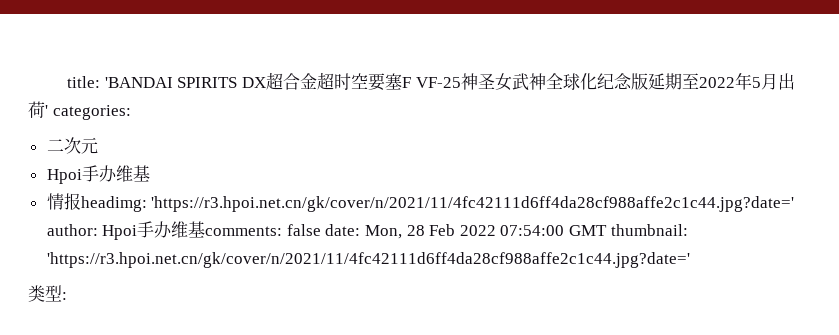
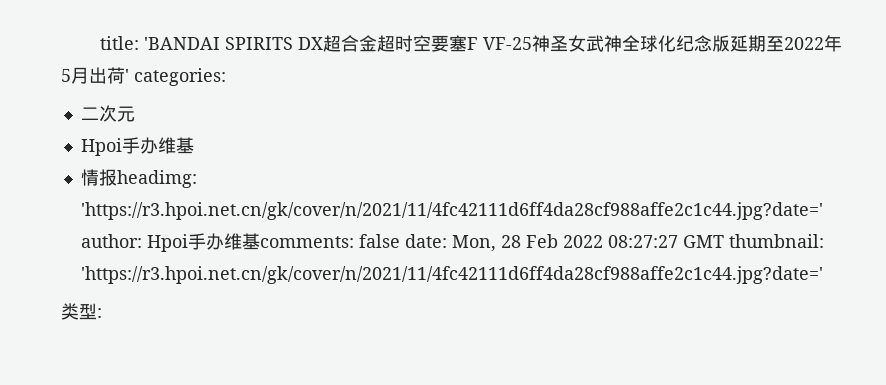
[500,225,565,236] 07:54:00 -> [607,235,678,248] 08:27:27

